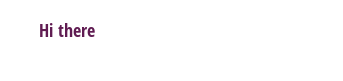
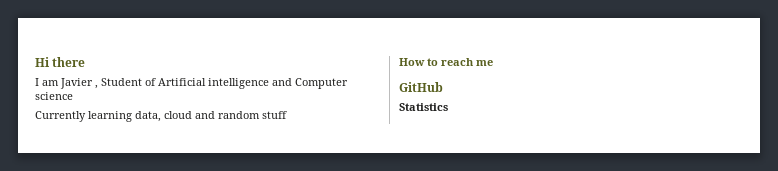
(95, 30) none -> [35,78,348,89] [35,92,73,100] [35,111,287,122] [399,58,493,66] [399,82,443,92] [399,103,448,111] // I am Javier , Student of Artificial intelligence and Computer science // Currently learning data, cloud and random stuff // How to reach me // GitHub // Statistics

